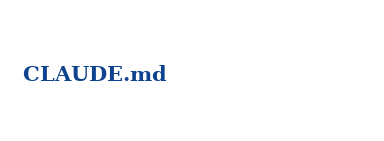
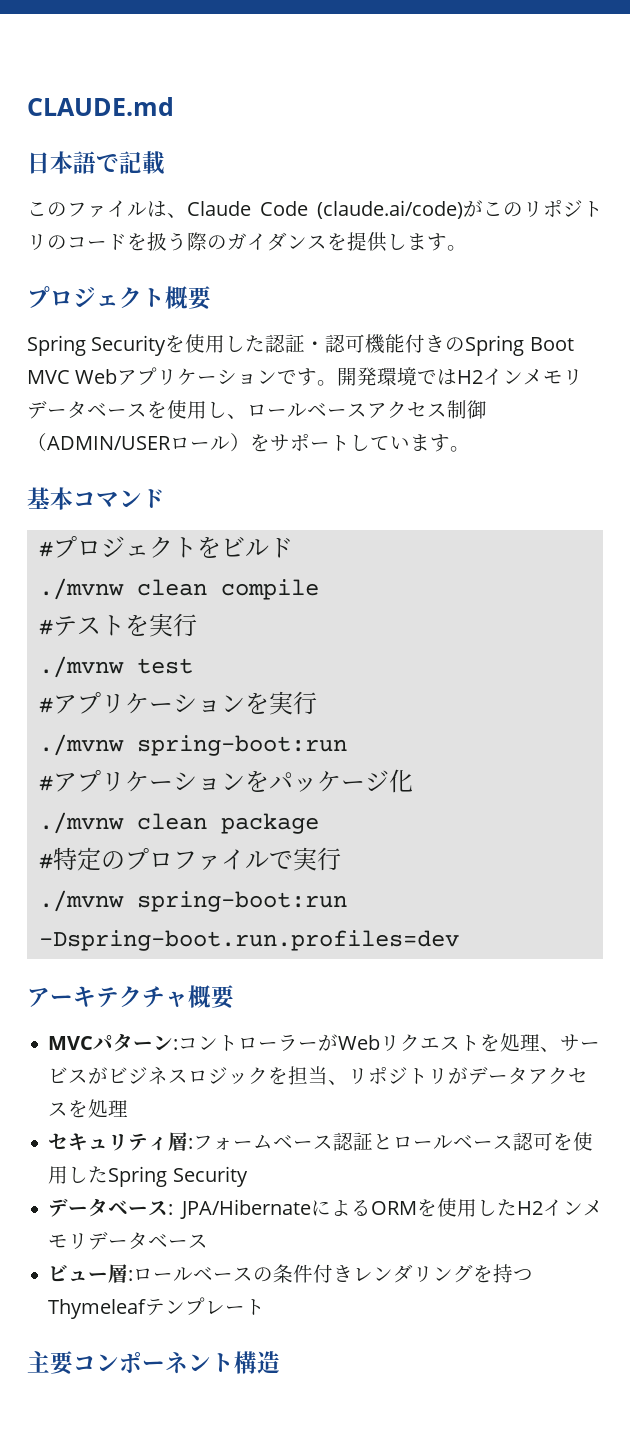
(167, 73) none -> [27,151,165,175] [27,200,603,219] [27,232,467,252] [27,286,212,310] [27,334,574,356] [27,367,584,386] [27,400,487,419] [27,433,470,452] [27,487,165,510] [38,536,293,558] [38,578,319,600] [38,613,197,637] [38,656,193,678] [38,691,317,715] [38,734,347,756] [38,769,413,793] [38,812,319,834] [38,847,341,871] [38,890,347,912] [38,930,459,951] [27,985,235,1009] [48,1033,601,1052] [48,1066,589,1085] [48,1099,129,1118] [48,1132,594,1151] [48,1166,248,1187] [48,1198,603,1219] [48,1232,209,1250] [48,1264,534,1283] [48,1297,266,1319] [27,1351,280,1375] // 日本語で記載 // このファイルは、Claude Code (claude.ai/code)がこのリポジトリのコードを扱う際のガイダンスを提供します。 // プロジェクト概要 // Spring Securityを使用した認証・認可機能付きのSpring Boot MVC Webアプリケーションです。開発環境ではH2インメモリデータベースを使用し、ロールベースアクセス制御（ADMIN/USERロール）をサポートしています。 // 基本コマンド // #プロジェクトをビルド // ./mvnw clean compile // #テストを実行 // ./mvnw test // #アプリケーションを実行 // ./mvnw spring-boot:run // #アプリケーションをパッケージ化 // ./mvnw clean package // #特定のプロファイルで実行 // ./mvnw spring-boot:run -Dspring-boot.run.profiles=dev // アーキテクチャ概要 // MVCパターン:コントローラーがWebリクエストを処理、サービスがビジネスロジックを担当、リポジトリがデータアクセスを処理 // セキュリティ層:フォームベース認証とロールベース認可を使用したSpring Security // データベース: JPA/HibernateによるORMを使用したH2インメモリデータベース // ビュー層:ロールベースの条件付きレンダリングを持つThymeleafテンプレート // 主要コンポーネント構造

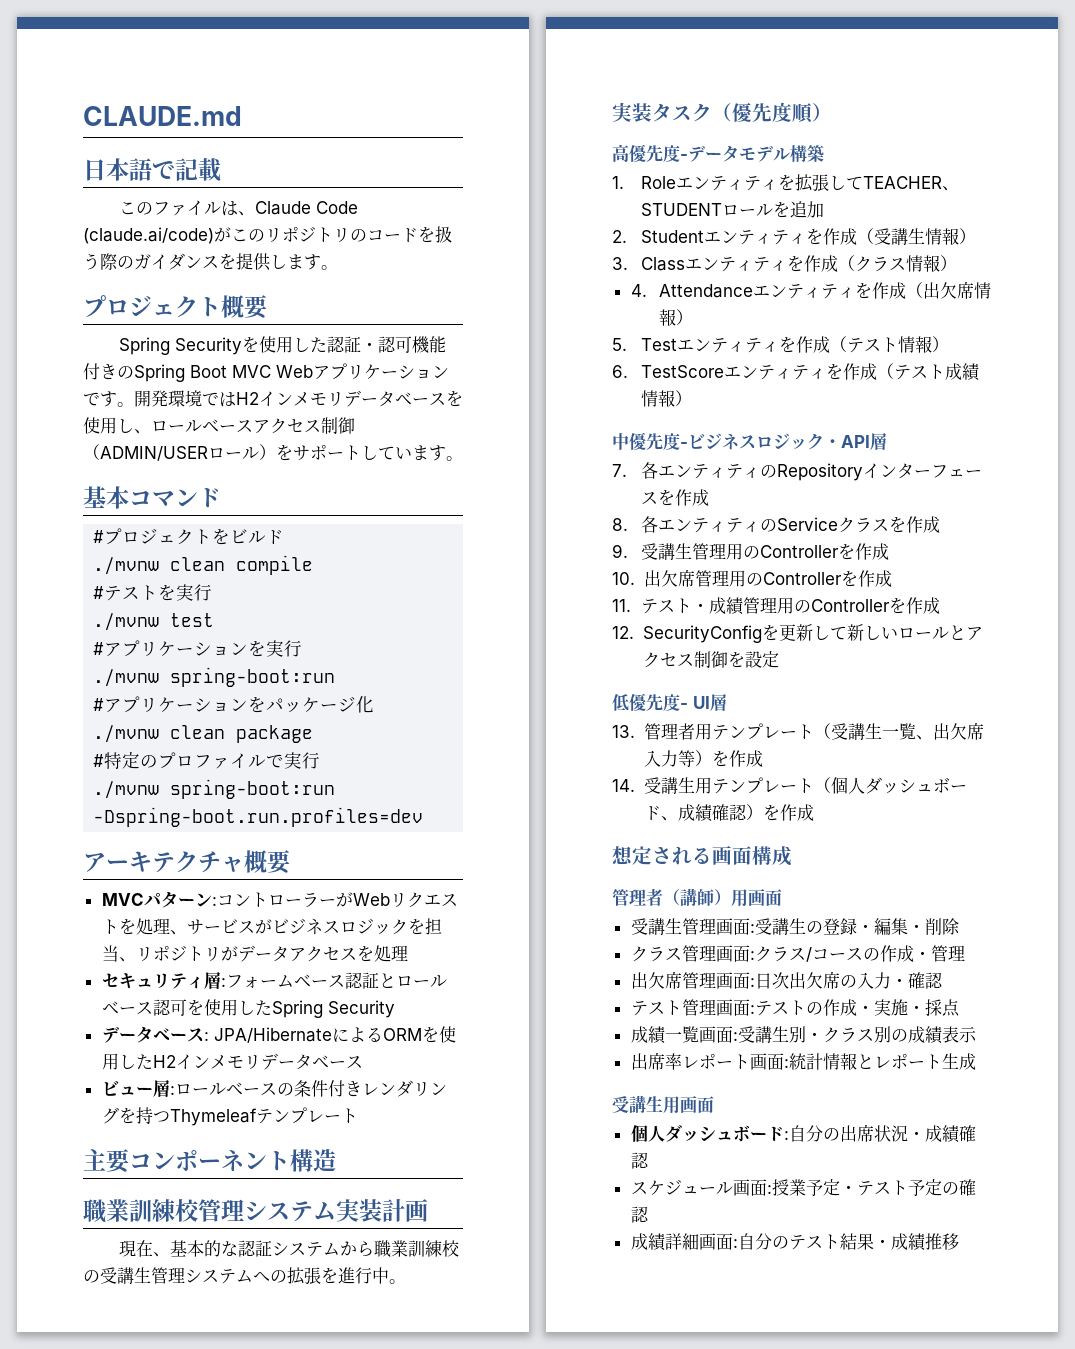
(280, 1362) none -> [83,1199,428,1223] [119,1240,461,1257] [83,1267,406,1285] [612,102,832,123] [612,144,824,162] [612,174,959,192] [640,201,824,218] [612,228,976,246] [612,255,957,272] [630,281,992,299] [659,309,694,326] [612,336,949,353] [612,363,981,381] [640,390,692,407] [612,432,887,450] [612,462,982,481] [640,489,709,506] [612,516,940,533] [612,543,889,561] [612,569,892,587] [612,597,940,615] [612,624,983,643] [642,651,779,668] [612,693,727,711] [612,722,984,741] [643,750,763,767] [612,777,967,795] [643,804,814,822] [612,846,792,866] [612,888,782,907] [630,918,960,936] [630,945,965,962] [630,971,943,989] [630,999,960,1017] [630,1026,977,1044] [630,1052,976,1070] [612,1095,714,1114] [630,1124,976,1143] [630,1152,649,1169] [630,1179,976,1196] [630,1206,649,1223] [630,1233,959,1251] // 職業訓練校管理システム実装計画 // 現在、基本的な認証システムから職業訓練校の受講生管理システムへの拡張を進行中。 // 実装タスク（優先度順） // 高優先度-データモデル構築 // 1. Roleエンティティを拡張してTEACHER、STUDENTロールを追加 // 2. Studentエンティティを作成（受講生情報） // 3. Classエンティティを作成（クラス情報） // 4. Attendanceエンティティを作成（出欠席情報） // 5. Testエンティティを作成（テスト情報） // 6. TestScoreエンティティを作成（テスト成績情報） // 中優先度-ビジネスロジック・API層 // 7.各エンティティのRepositoryインターフェースを作成 // 8.各エンティティのServiceクラスを作成 // 9.受講生管理用のControllerを作成 // 10.出欠席管理用のControllerを作成 // 11.テスト・成績管理用のControllerを作成 // 12. SecurityConfigを更新して新しいロールとアクセス制御を設定 // 低優先度- UI層 // 13.管理者用テンプレート（受講生一覧、出欠席入力等）を作成 // 14.受講生用テンプレート（個人ダッシュボード、成績確認）を作成 // 想定される画面構成 // 管理者（講師）用画面 // 受講生管理画面:受講生の登録・編集・削除 // クラス管理画面:クラス/コースの作成・管理 // 出欠席管理画面:日次出欠席の入力・確認 // テスト管理画面:テストの作成・実施・採点 // 成績一覧画面:受講生別・クラス別の成績表示 // 出席率レポート画面:統計情報とレポート生成 // 受講生用画面 // 個人ダッシュボード:自分の出席状況・成績確認 // スケジュール画面:授業予定・テスト予定の確認 // 成績詳細画面:自分のテスト結果・成績推移

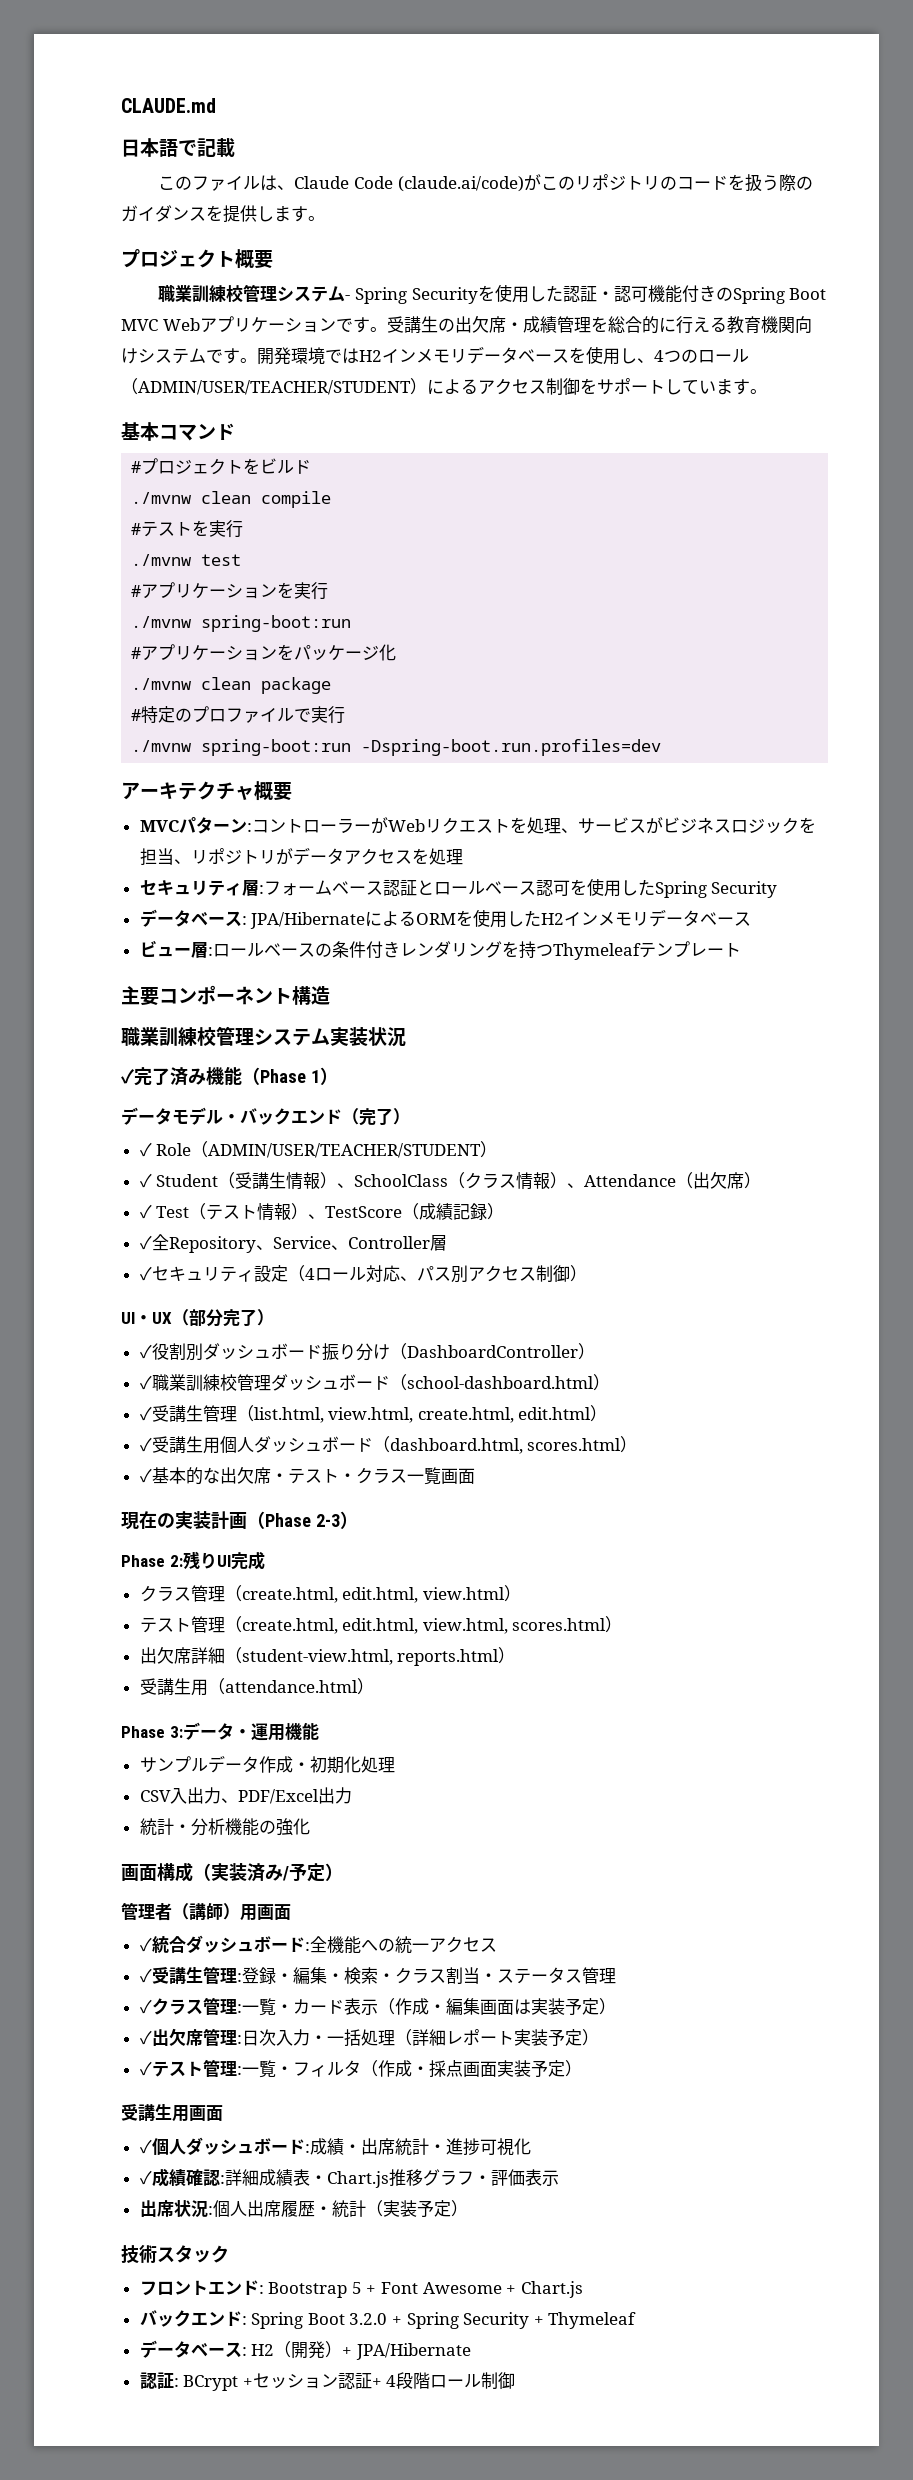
(268, 307) none -> [158,284,351,303] 職業訓練校管理システム-
(134, 404) none -> [386,316,812,334] [121,348,257,364] 受講生の出欠席・成績管理を総合的に行える教育機関向けシステムです。
[151,417,355,434] [83,444,276,461] ロールベースアクセス制御（ADMIN/USERロール） -> [654,349,749,363] [121,378,580,395] 4つのロール（ADMIN/USER/TEACHER/STUDENT）によるアクセス制御
[382,1199,428,1222] [119,1240,461,1257] [83,1267,406,1285] [612,102,832,123] [612,144,824,162] [612,174,959,192] [640,201,824,218] [612,228,976,246] [612,255,957,272] [630,282,907,299] 計画 // 現在、基本的な認証システムから職業訓練校の受講生管理システムへの拡張を進行中。 // 実装タスク（優先度順） // 高優先度-データモデル構築 // 1. Roleエンティティを拡張してTEACHER、STUDENTロールを追加 // 2. Studentエンティティを作成（受講生情報） // 3. Classエンティティを作成（クラス情報） // 4. Attendanceエンティティを作成 -> [368,1027,406,1047] [121,1067,338,1086] [121,1107,410,1126] [139,1141,498,1158] [139,1172,677,1190] 状況 // ✓完了済み機能（Phase 1） // データモデル・バックエンド（完了） // ✓ Role（ADMIN/USER/TEACHER/STUDENT） // ✓ Student（受講生情報）、SchoolClass（クラス情報）、Attendance
[974,282,992,299] [659,309,694,326] [612,336,949,353] [612,363,981,381] [640,390,692,407] [612,432,887,450] [612,462,982,481] [640,489,709,506] [612,516,940,533] [612,543,889,561] [612,569,892,587] [612,597,940,615] [612,624,983,643] [642,651,779,668] [612,693,727,711] [612,722,984,741] [643,750,763,767] [612,777,967,795] [643,804,814,822] [612,846,792,866] 情報） // 5. Testエンティティを作成（テスト情報） // 6. TestScoreエンティティを作成（テスト成績情報） // 中優先度-ビジネスロジック・API層 // 7.各エンティティのRepositoryインターフェースを作成 // 8.各エンティティのServiceクラスを作成 // 9.受講生管理用のControllerを作成 // 10.出欠席管理用のControllerを作成 // 11.テスト・成績管理用のControllerを作成 // 12. SecurityConfigを更新して新しいロールとアクセス制御を設定 // 低優先度- UI層 // 13.管理者用テンプレート（受講生一覧、出欠席入力等）を作成 // 14.受講生用テンプレート（個人ダッシュボード、成績確認）を作成 // 想定される画面構成 -> [744,1172,762,1189] [139,1203,505,1221] [139,1234,447,1253] [139,1265,587,1283] [121,1309,274,1327] [139,1343,595,1361] [139,1374,610,1391] [139,1405,608,1423] [139,1436,638,1454] [139,1467,475,1485] [121,1511,358,1530] [121,1551,265,1570] [139,1585,521,1603] [139,1616,623,1634] [139,1647,516,1666] [139,1678,374,1696] [121,1722,319,1741] [139,1755,395,1774] [139,1787,352,1804] [139,1818,310,1836] [121,1862,343,1882] ） // ✓ Test（テスト情報）、TestScore（成績記録） // ✓全Repository、Service、Controller層 // ✓セキュリティ設定（4ロール対応、パス別アクセス制御） // UI・UX（部分完了） // ✓役割別ダッシュボード振り分け（DashboardController） // ✓職業訓練校管理ダッシュボード（school-dashboard.html） // ✓受講生管理（list.html, view.html, create.html, edit.html） // ✓受講生用個人ダッシュボード（dashboard.html, scores.html） // ✓基本的な出欠席・テスト・クラス一覧画面 // 現在の実装計画（Phase 2-3） // Phase 2:残りUI完成 // クラス管理（create.html, edit.html, view.html） // テスト管理（create.html, edit.html, view.html, scores.html） // 出欠席詳細（student-view.html, reports.html） // 受講生用（attendance.html） // Phase 3:データ・運用機能 // サンプルデータ作成・初期化処理 // CSV入出力、PDF/Excel出力 // 統計・分析機能の強化 // 画面構成（実装済み/予定）
[630,918,960,936] [630,945,965,962] [630,971,750,989] 受講生管理画面:受講生の登録・編集・削除 // クラス管理画面:クラス/コースの作成・管理 // 出欠席管理画面 -> [139,1935,497,1954] [139,1966,616,1984] [139,1997,616,2016] [139,2028,237,2046] ✓統合ダッシュボード:全機能への統一アクセス // ✓受講生管理:登録・編集・検索・クラス割当・ステータス管理 // ✓クラス管理:一覧・カード表示（作成・編集画面は実装予定） // ✓出欠席管理
[788,971,943,989] [630,999,960,1017] [630,1026,977,1044] [630,1052,976,1070] 出欠席の入力・確認 // テスト管理画面:テストの作成・実施・採点 // 成績一覧画面:受講生別・クラス別の成績表示 // 出席率レポート画面:統計情報とレポート生成 -> [275,2029,599,2046] [139,2059,582,2078] 入力・一括処理（詳細レポート実装予定） // ✓テスト管理:一覧・フィルタ（作成・採点画面実装予定）
(714, 1104) none -> [139,2139,152,2154] ✓
[788,1124,976,1143] [630,1152,649,1169] [630,1179,976,1196] [630,1206,649,1223] [630,1233,959,1251] 自分の出席状況・成績確認 // スケジュール画面:授業予定・テスト予定の確認 // 成績詳細画面:自分のテスト結果・成績推移 -> [309,2138,531,2156] [139,2168,559,2188] [139,2200,468,2218] [121,2244,229,2264] [139,2280,583,2298] [139,2310,637,2329] [139,2340,471,2360] [139,2372,516,2391] 成績・出席統計・進捗可視化 // ✓成績確認:詳細成績表・Chart.js推移グラフ・評価表示 // 出席状況:個人出席履歴・統計（実装予定） // 技術スタック // フロントエンド: Bootstrap 5 + Font Awesome + Chart.js // バックエンド: Spring Boot 3.2.0 + Spring Security + Thymeleaf // データベース: H2（開発）+ JPA/Hibernate // 認証: BCrypt +セッション認証+ 4段階ロール制御

